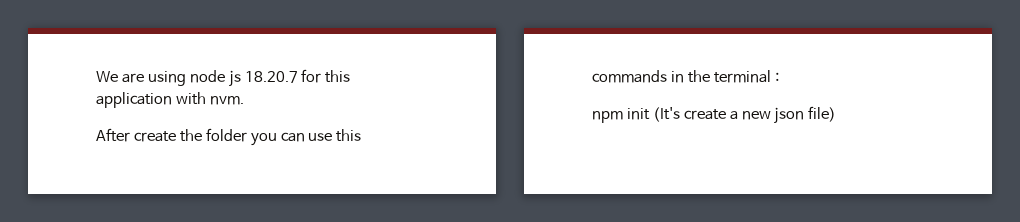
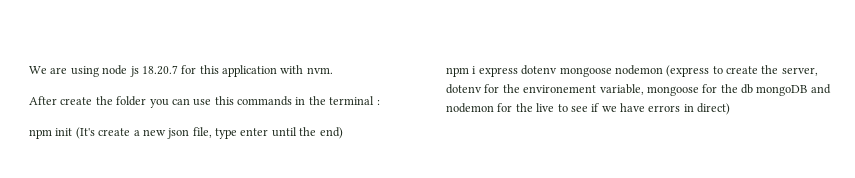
[808,106,837,122] file) -> [192,127,343,139] [446,65,818,77] [446,84,831,96] [446,103,731,115] file, type enter until the end) // npm i express dotenv mongoose nodemon (express to create the server, dotenv for the environement variable, mongoose for the db mongoDB and nodemon for the live to see if we have errors in direct)

